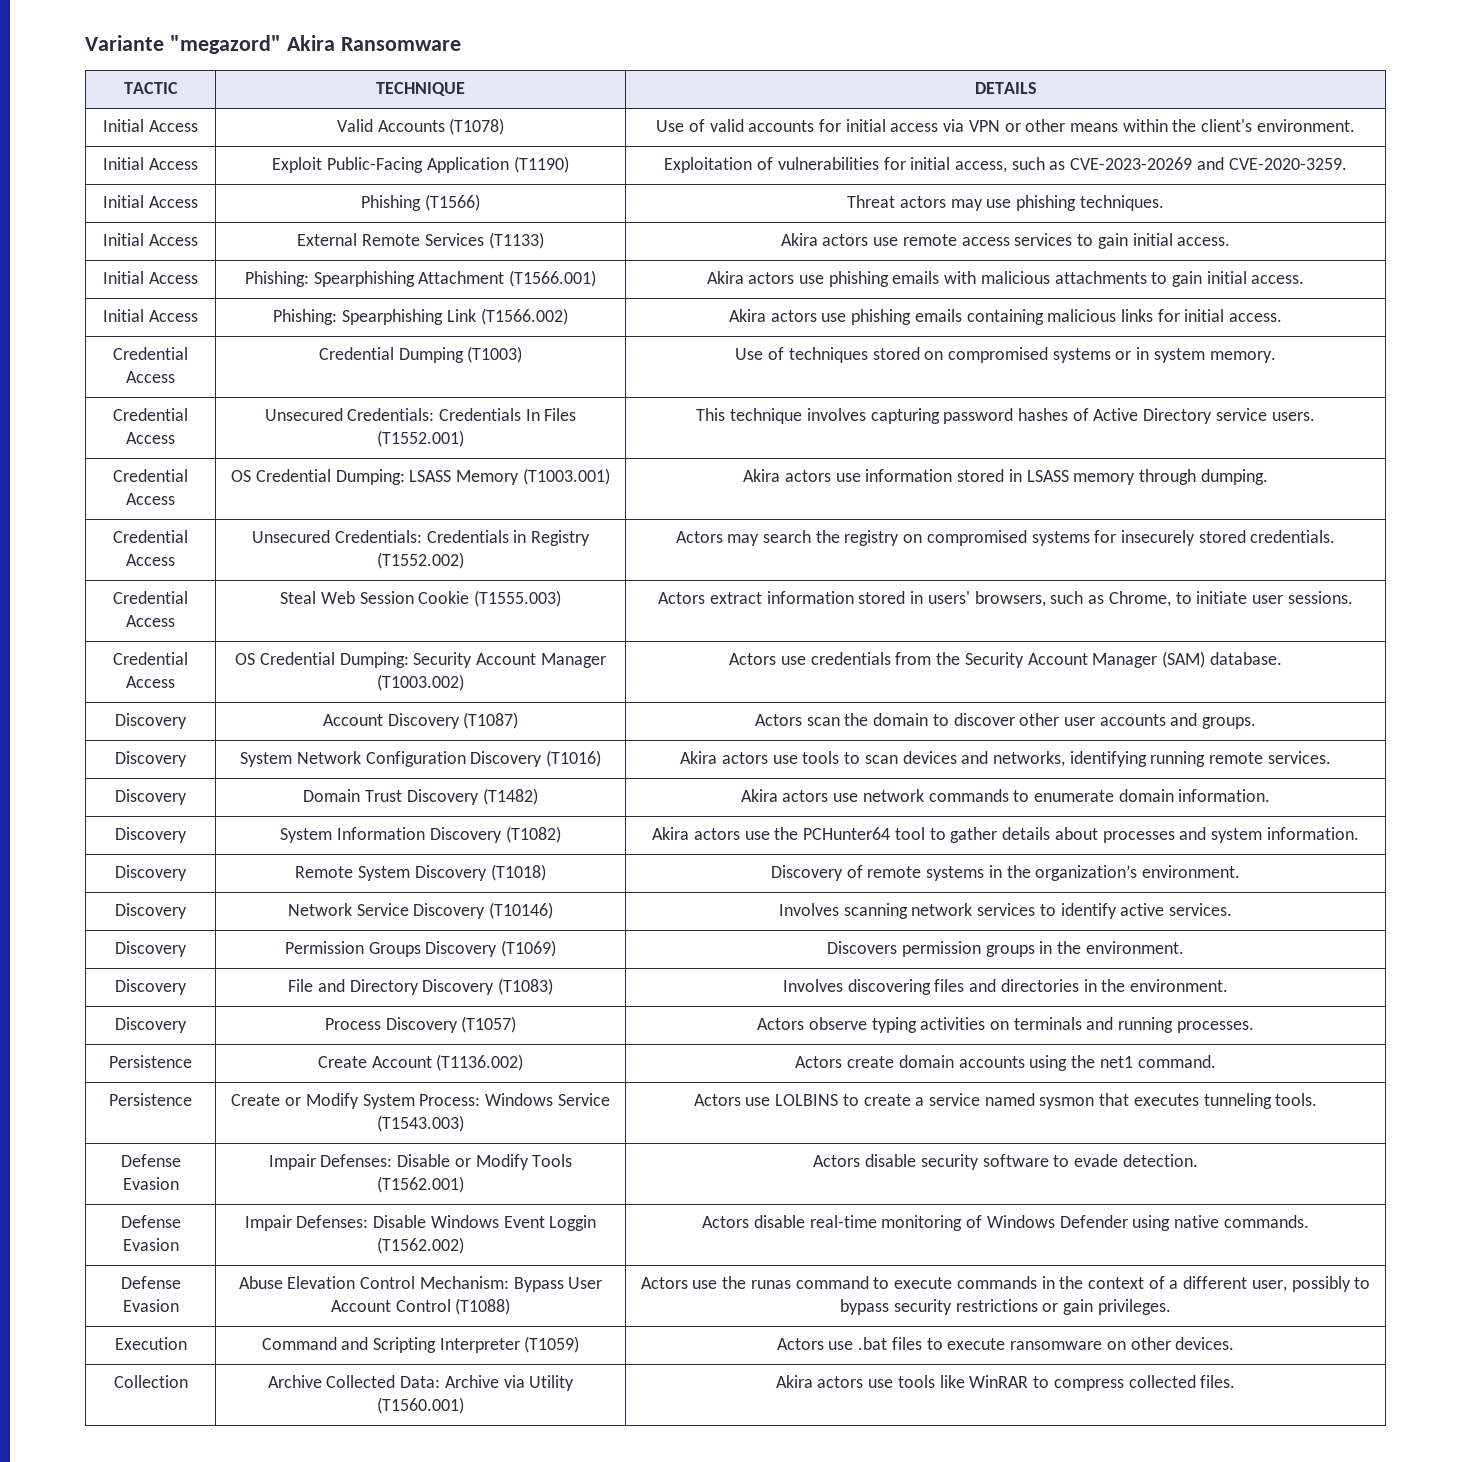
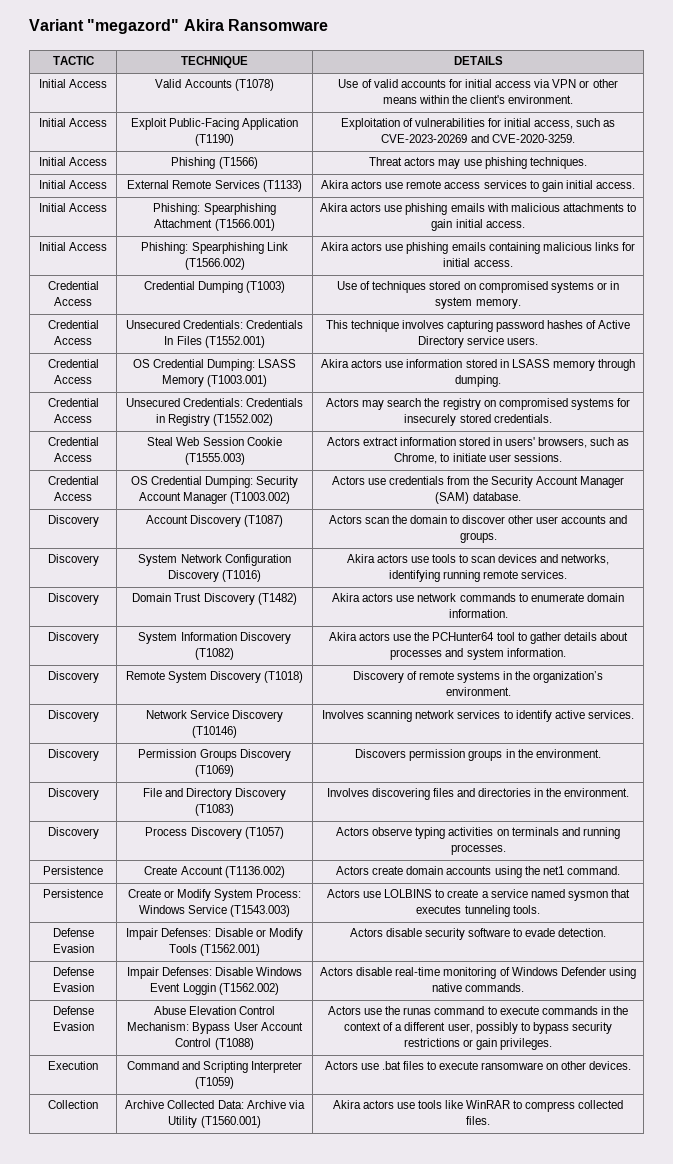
[85,35,164,51] Variante -> [29,19,84,31] Variant

